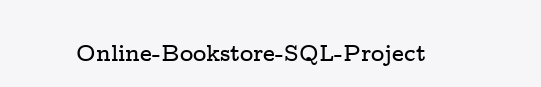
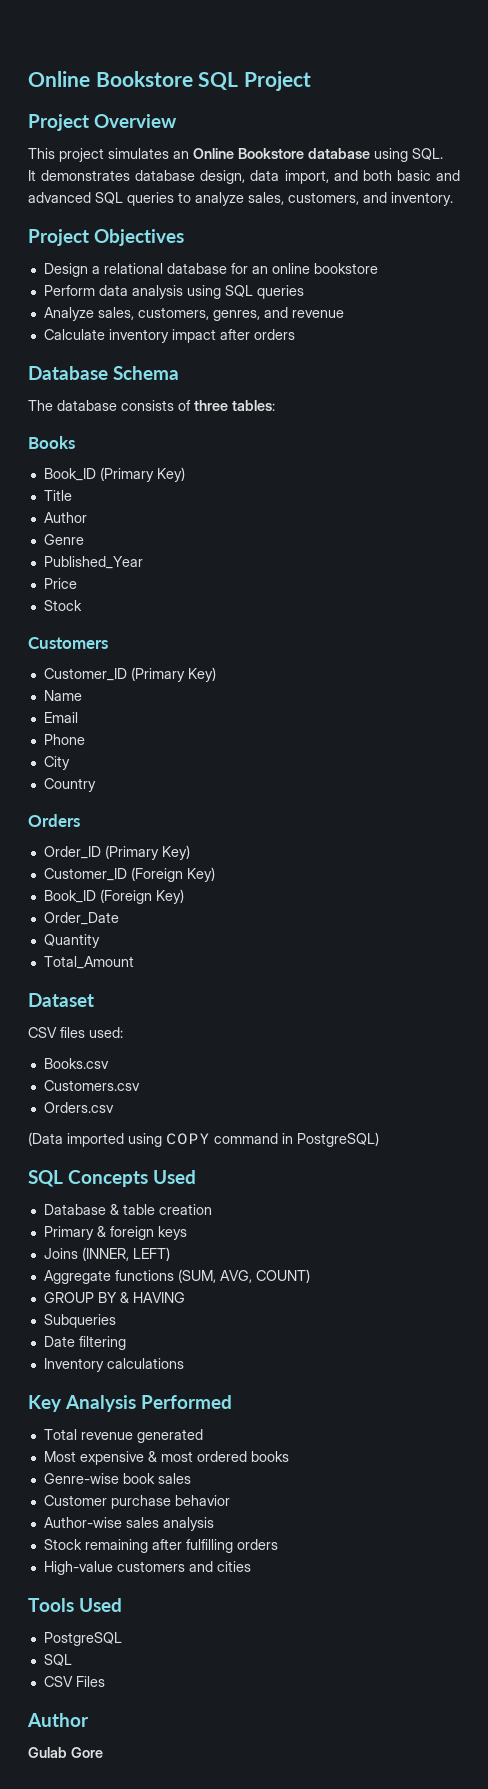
[76,45,426,66] Online-Bookstore-SQL-Project -> [28,71,311,91] [28,114,177,131] [28,148,443,162] [28,170,460,184] [28,192,453,206] [28,229,184,246] [43,263,378,277] [43,285,304,299] [43,307,344,321] [43,329,295,343] [28,366,179,380] [28,400,275,411] [28,436,75,449] [43,467,185,482] [43,490,72,501] [43,512,87,523] [43,534,84,545] [43,556,143,569] [43,578,77,589] [43,600,82,611] [28,637,108,649] [43,667,216,682] [43,690,82,701] [43,712,78,723] [43,734,85,745] [43,756,70,770] [43,778,96,792] [28,814,80,827] [43,845,190,860] [43,867,215,882] [43,889,184,904] [43,912,119,925] [43,934,100,948] [43,956,134,969] [28,993,94,1007] [28,1027,123,1038] [43,1058,109,1069] [43,1080,140,1091] [43,1102,114,1113] [28,1132,379,1147] [28,1170,196,1187] [43,1204,212,1215] [43,1226,187,1240] [43,1247,170,1261] [43,1269,310,1284] [43,1292,185,1303] [43,1314,116,1328] [43,1336,126,1350] [43,1358,184,1372] [28,1395,232,1412] [43,1429,203,1443] [43,1451,289,1465] [43,1473,191,1484] [43,1495,230,1509] [43,1517,214,1531] [43,1539,278,1553] [43,1561,251,1575] [28,1598,122,1612] [43,1632,122,1646] [43,1654,72,1666] [43,1676,105,1687] [27,1713,89,1727] [28,1747,103,1758] Online Bookstore SQL Project // Project Overview // This project simulates an Online Bookstore database using SQL. // It demonstrates database design, data import, and both basic and advanced SQL queries to analyze sales, customers, and inventory. // Project Objectives // Design a relational database for an online bookstore // Perform data analysis using SQL queries // Analyze sales, customers, genres, and revenue // Calculate inventory impact after orders // Database Schema // The database consists of three tables: // Books // Book_ID (Primary Key) // Title // Author // Genre // Published_Year // Price // Stock // Customers // Customer_ID (Primary Key) // Name // Email // Phone // City // Country // Orders // Order_ID (Primary Key) // Customer_ID (Foreign Key) // Book_ID (Foreign Key) // Order_Date // Quantity // Total_Amount // Dataset // CSV files used: // Books.csv // Customers.csv // Orders.csv // (Data imported using COPY command in PostgreSQL) // SQL Concepts Used // Database & table creation // Primary & foreign keys // Joins (INNER, LEFT) // Aggregate functions (SUM, AVG, COUNT) // GROUP BY & HAVING // Subqueries // Date filtering // Inventory calculations // Key Analysis Performed // Total revenue generated // Most expensive & most ordered books // Genre-wise book sales // Customer purchase behavior // Author-wise sales analysis // Stock remaining after fulfilling orders // High-value customers and cities // Tools Used // PostgreSQL // SQL // CSV Files // Author // Gulab Gore

